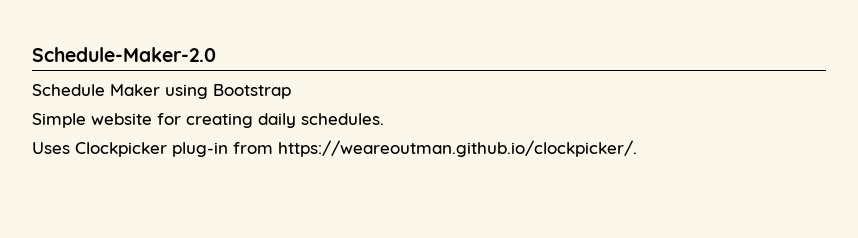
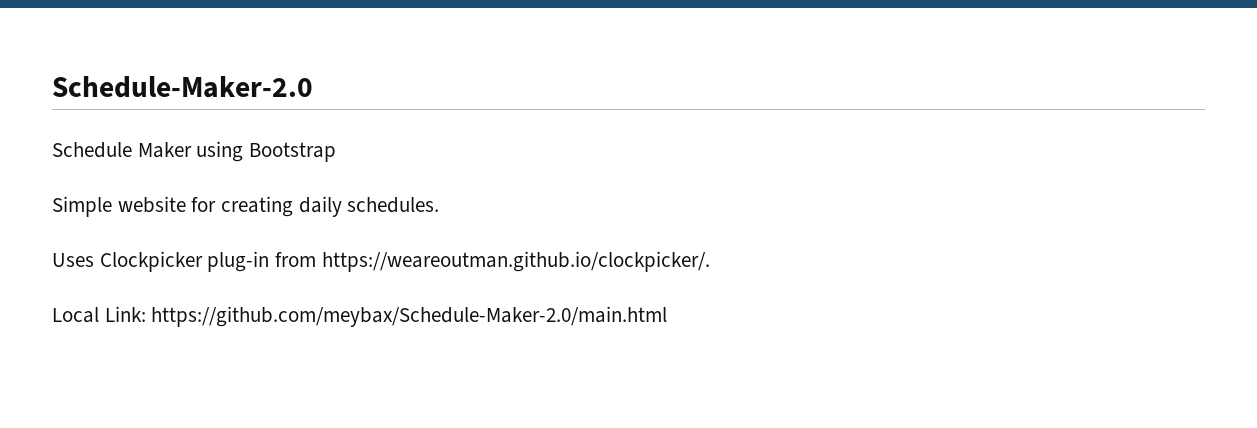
(637, 148) none -> [52,306,668,327] // Local Link: https://github.com/meybax/Schedule-Maker-2.0/main.html

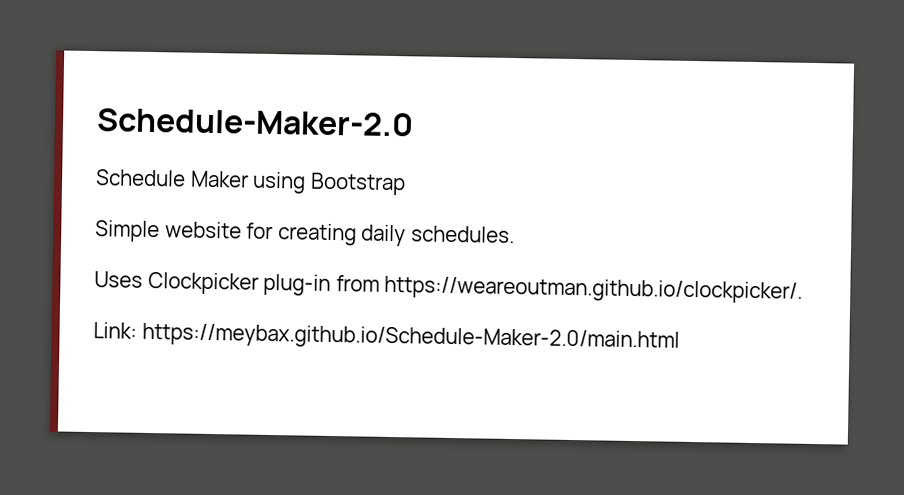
[52,306,668,327] Local Link: https://github.com/meybax/Schedule-Maker-2.0/main.html -> [93,322,680,353] Link: https://meybax.github.io/Schedule-Maker-2.0/main.html

